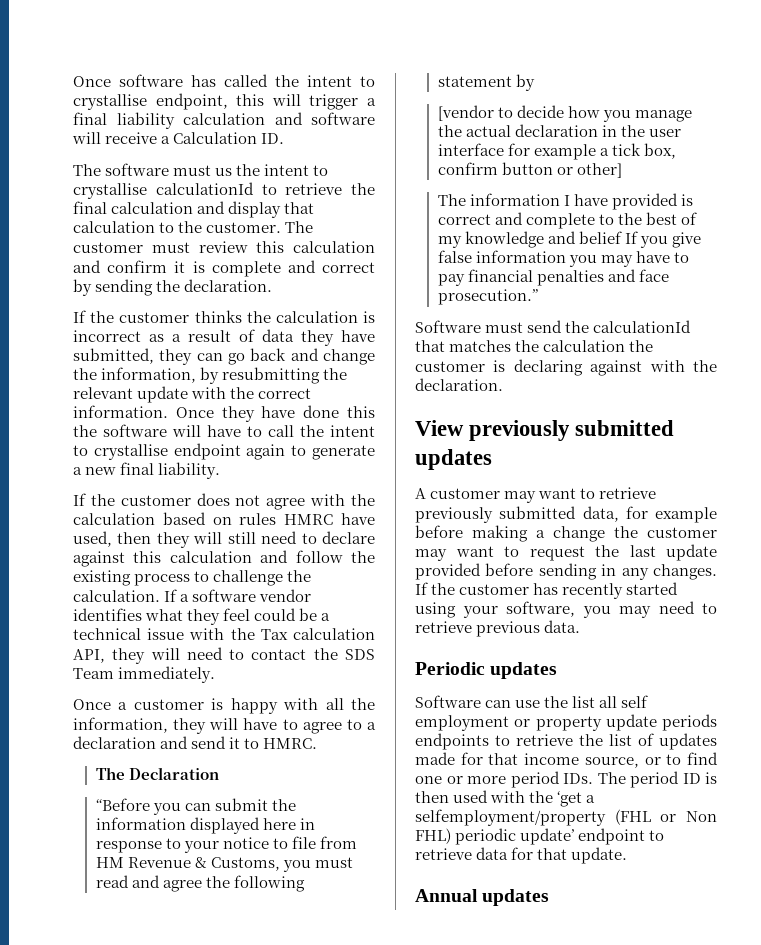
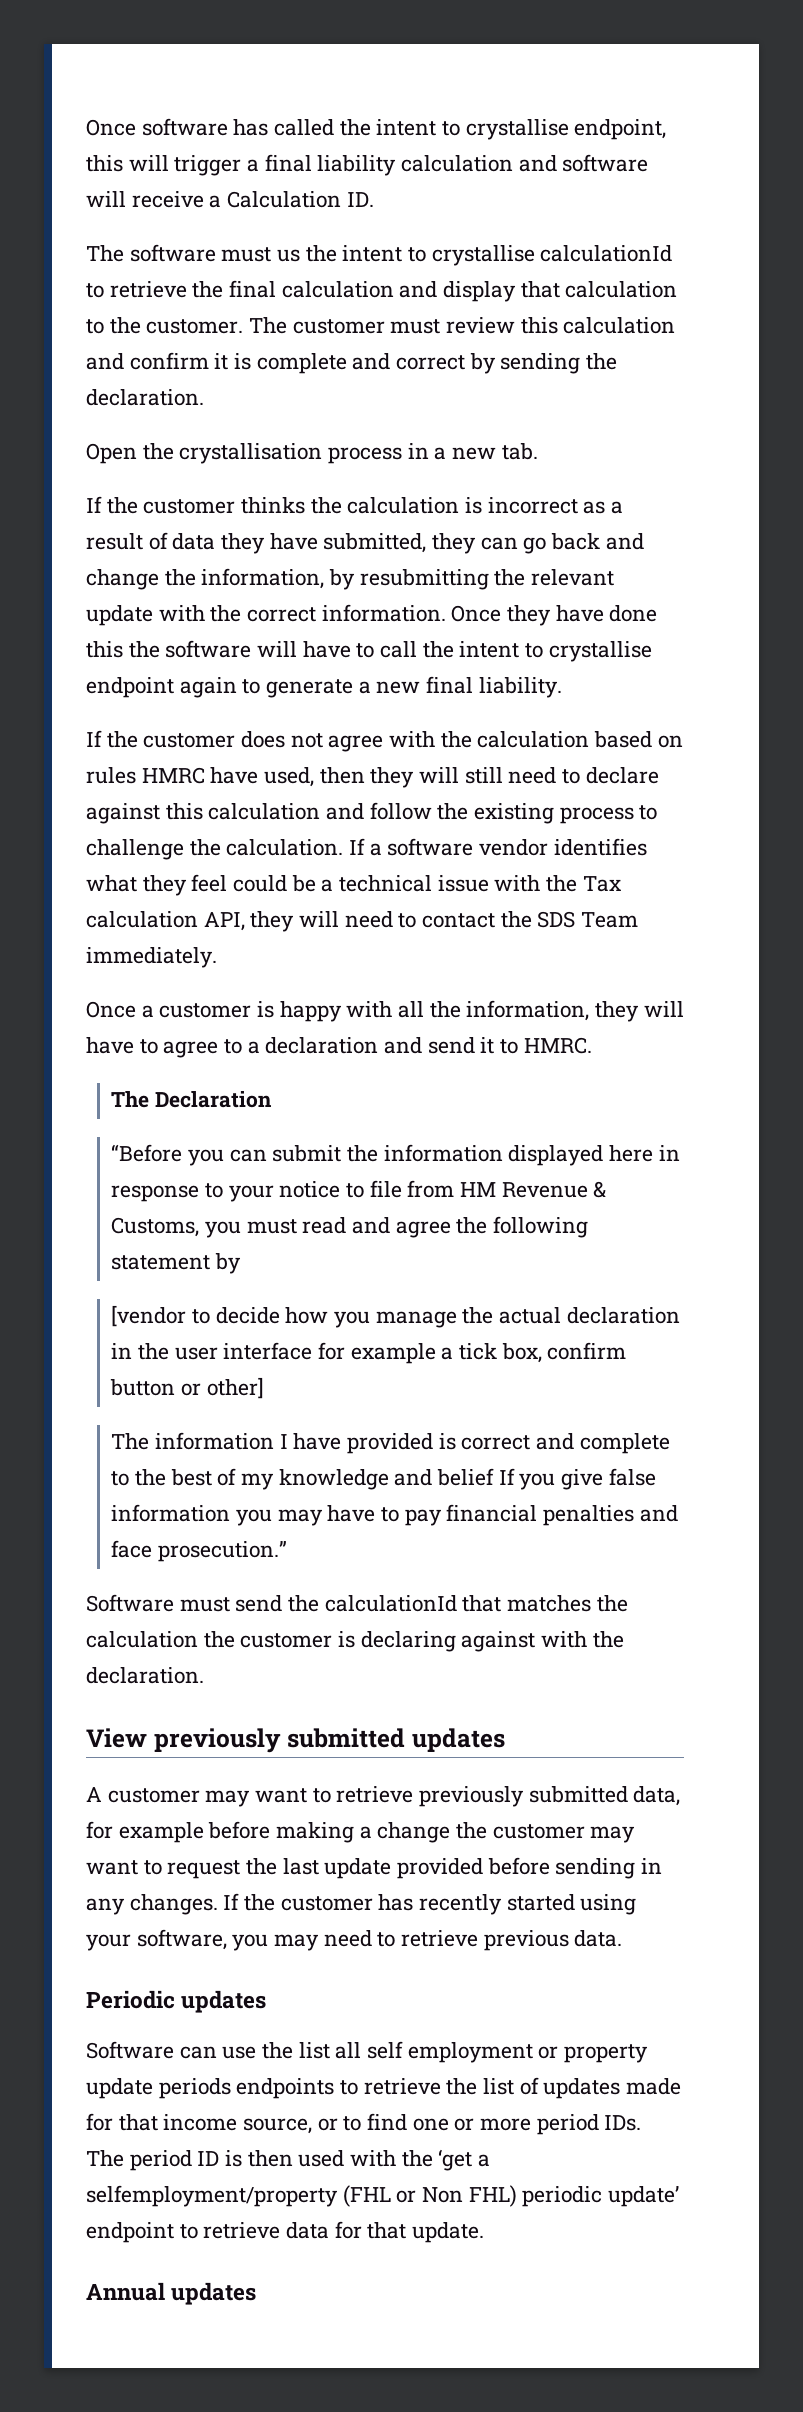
(273, 285) none -> [86,443,538,464] // Open the crystallisation process in a new tab.

